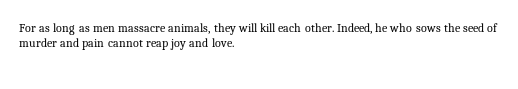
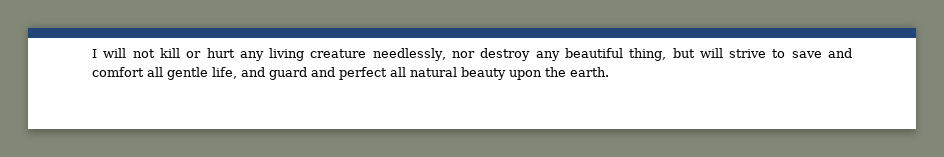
[19,23,499,35] [19,38,234,50] For as long as men massacre animals, they will kill each other. Indeed, he who sows the seed of murder and pain cannot reap joy and love. -> [92,48,852,61] [92,67,609,80] I will not kill or hurt any living creature needlessly, nor destroy any beautiful thing, but will strive to save and comfort all gentle life, and guard and perfect all natural beauty upon the earth.

